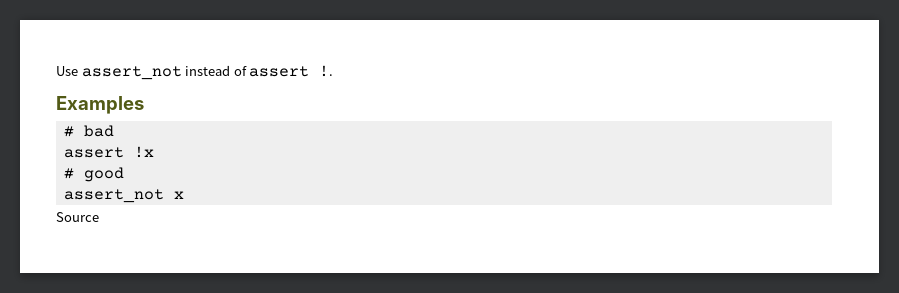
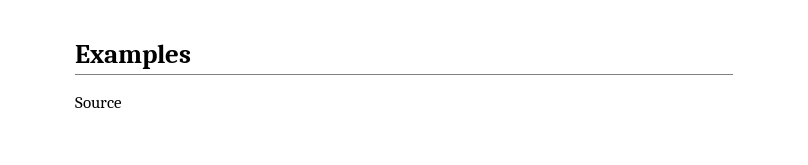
[56,65,334,80] [56,96,144,114] [63,125,114,137] [63,146,154,158] [63,167,124,182] [63,189,184,203] Use assert_not instead of assert !. // Examples // # bad // assert !x // # good // assert_not x -> [75,44,191,69] Examples

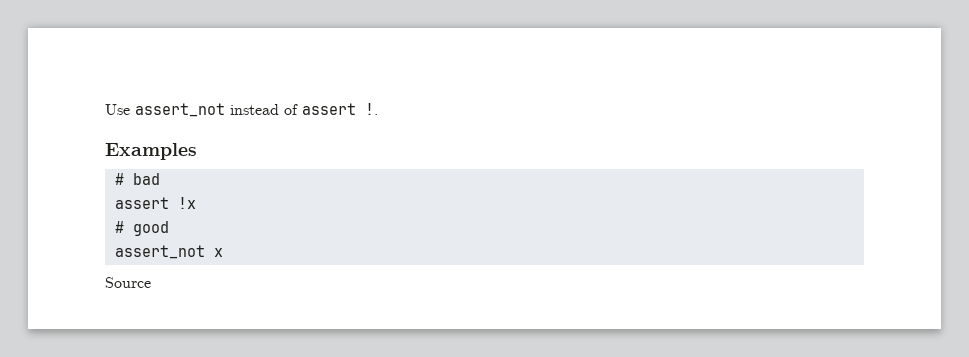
[75,44,191,69] Examples -> [105,103,378,117] [105,143,197,160] [114,173,160,185] [114,197,196,209] [114,221,169,236] [114,245,223,259] Use assert_not instead of assert !. // Examples // # bad // assert !x // # good // assert_not x

